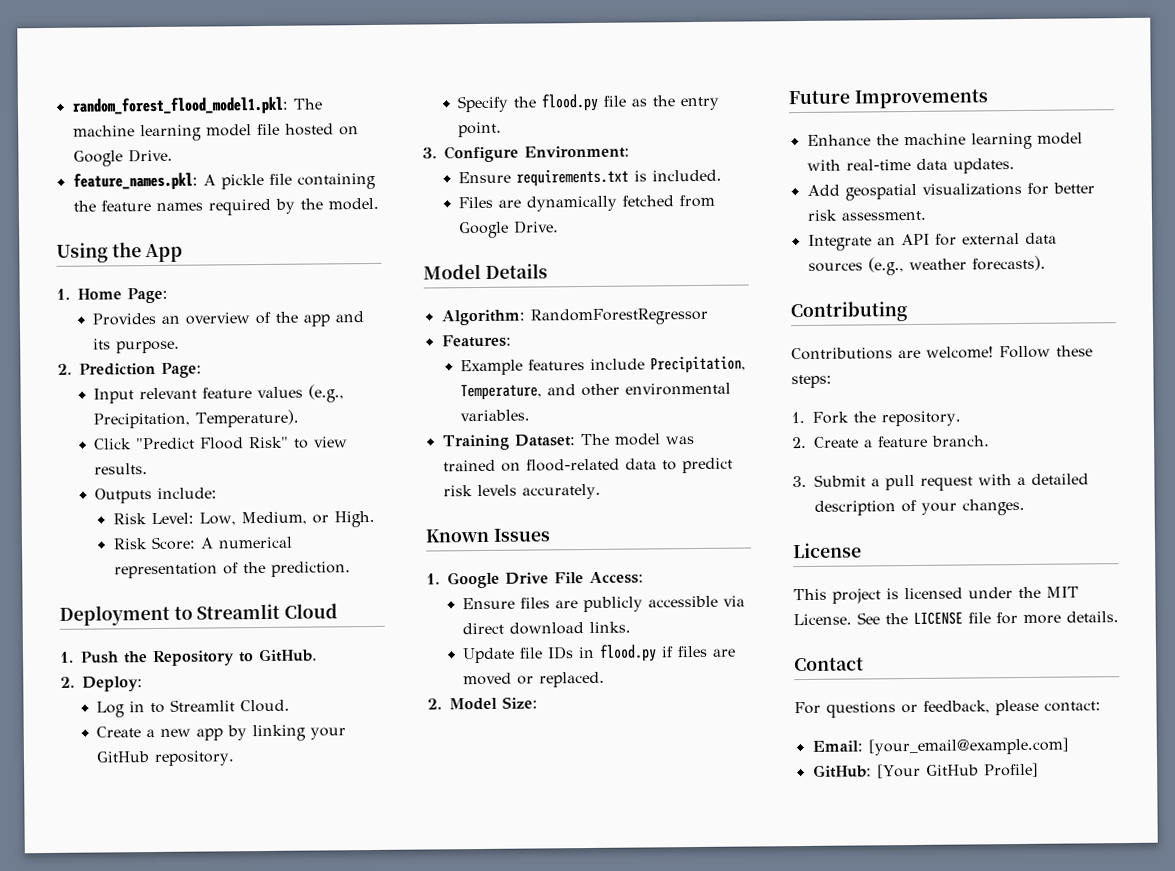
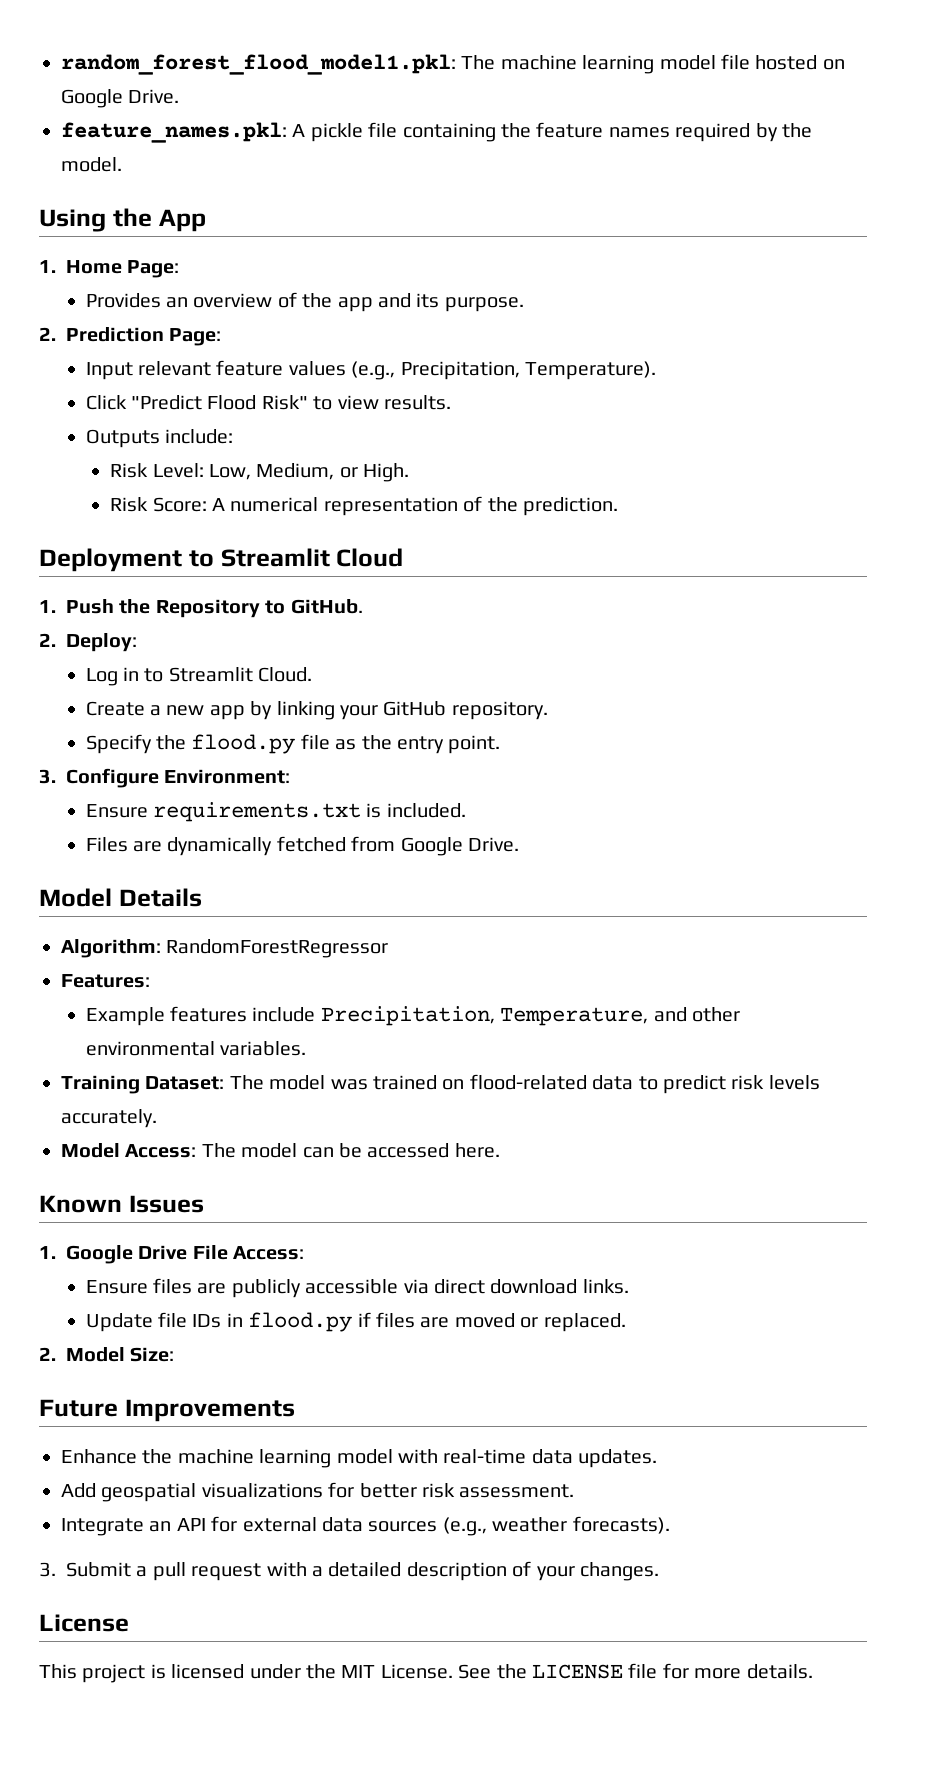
(601, 491) none -> [61,1143,500,1158] // Model Access: The model can be accessed here.
[790,301,908,323] [791,345,1093,361] [791,374,832,389] [791,410,961,427] [792,435,990,449] // Contributing // Contributions are welcome! Follow these steps: // 1. Fork the repository. // 2. Create a feature branch. -> (670, 1525) none
[794,657,864,672] [794,699,1101,718] [811,737,1069,756] [812,762,1039,779] // Contact // For questions or feedback, please contact: // Email: [your_email@example.com] // GitHub: [Your GitHub Profile] -> (813, 1671) none

